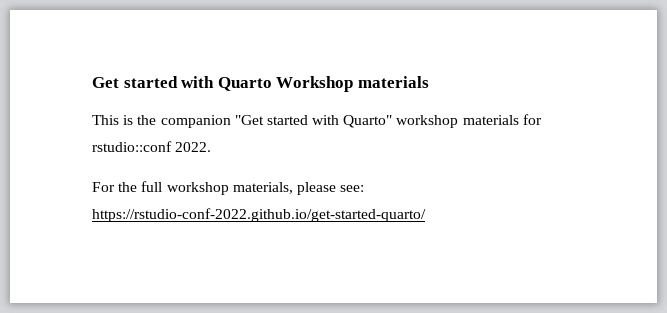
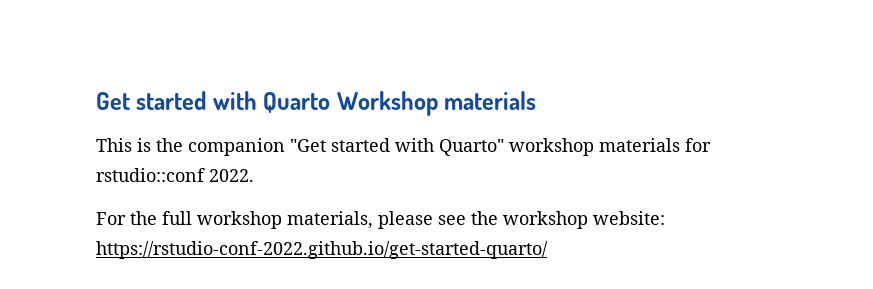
[340,185,365,192] see: -> [438,211,665,229] see the workshop website:

